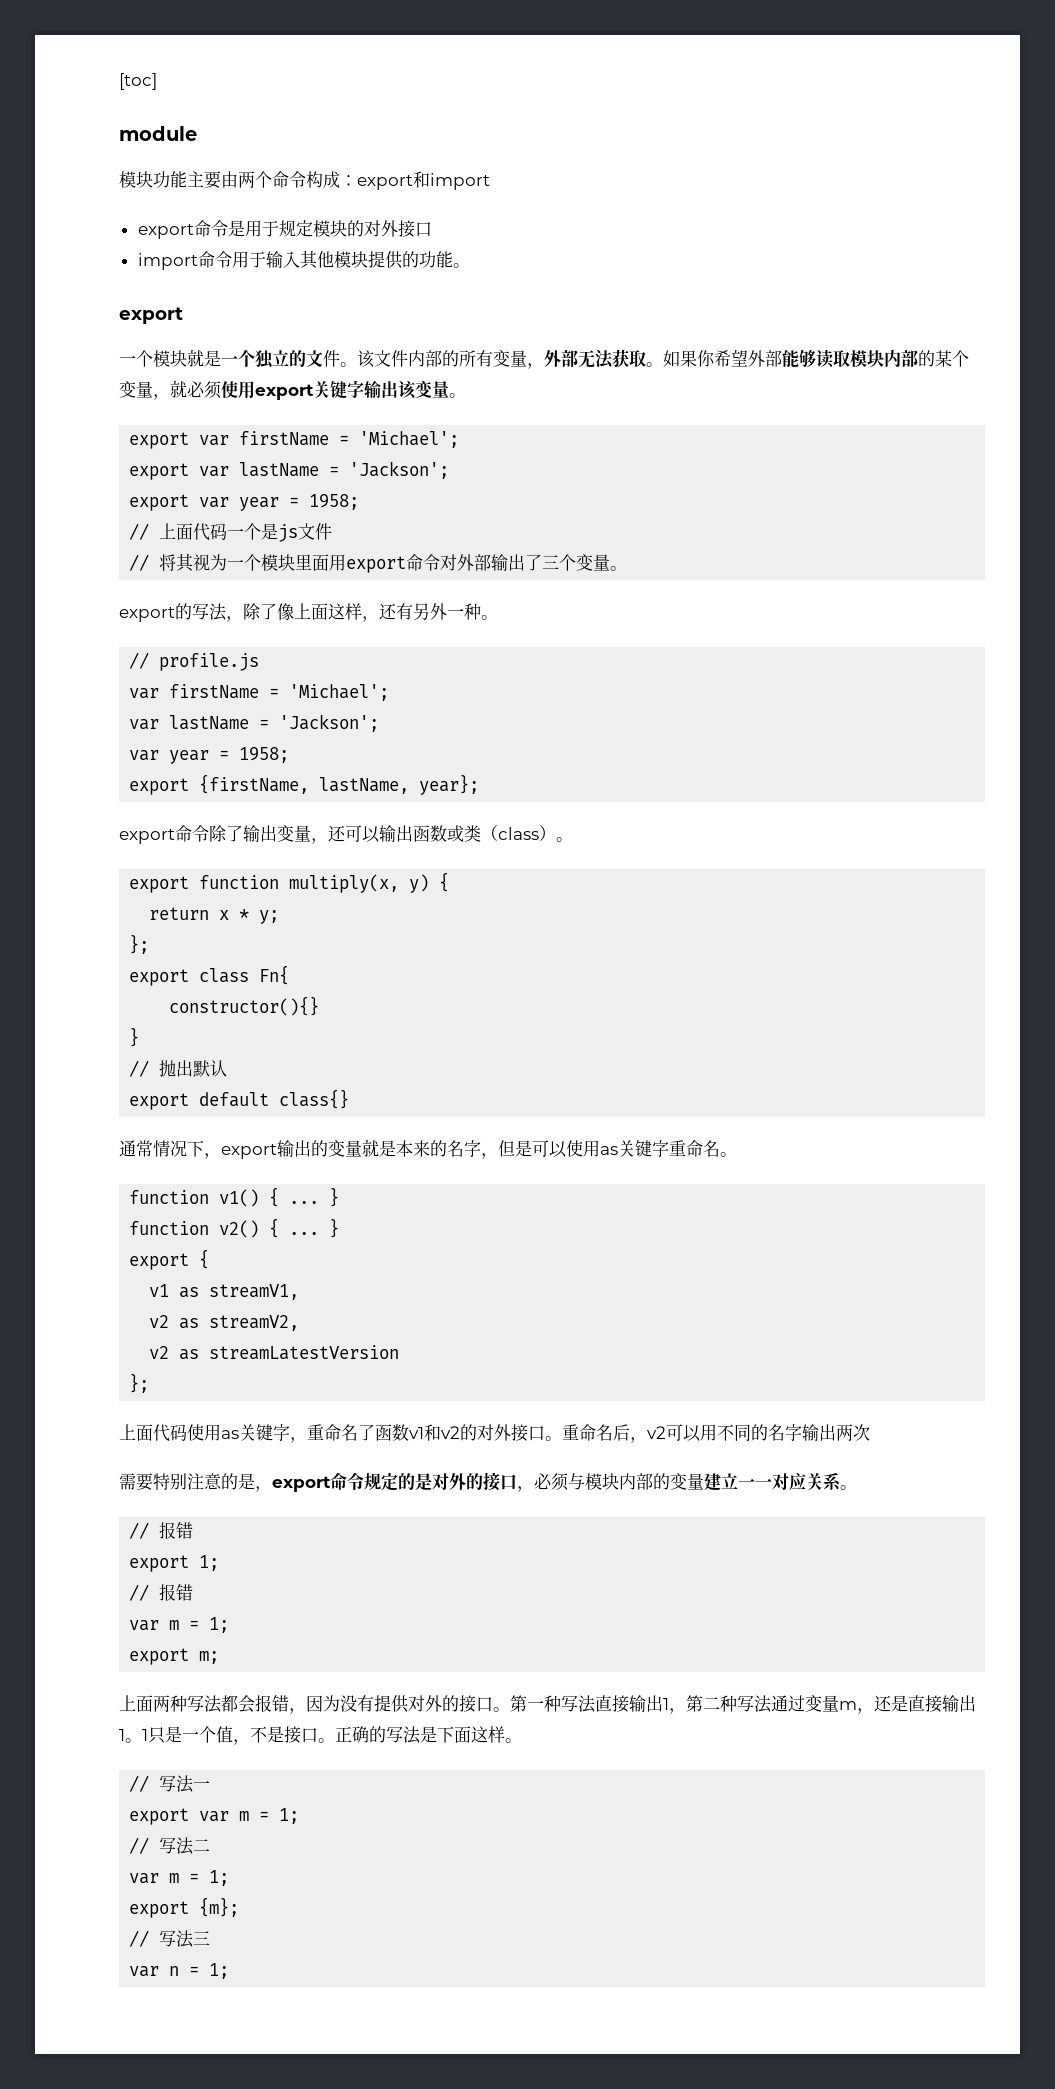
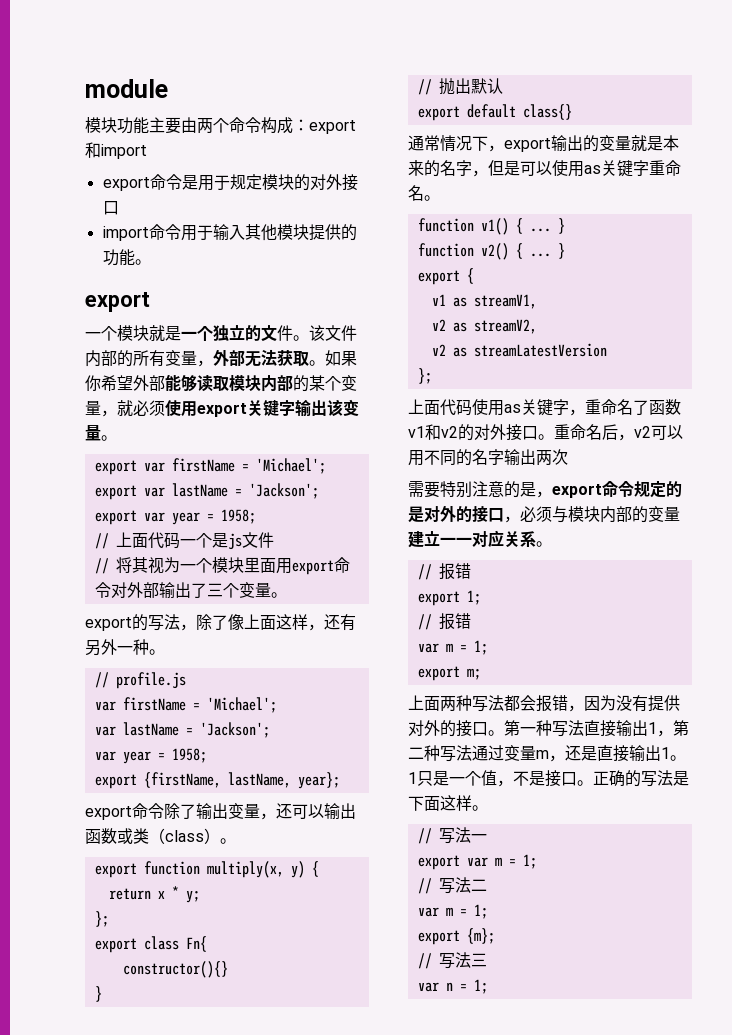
[119,73,157,90] [toc] // -> (85, 88) none

